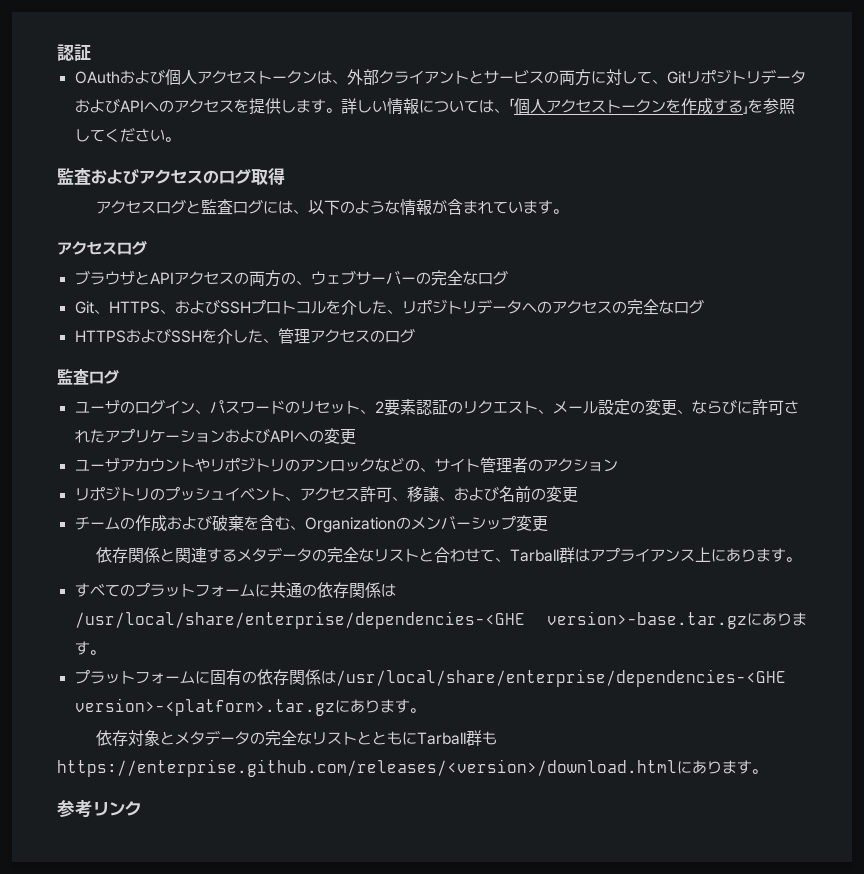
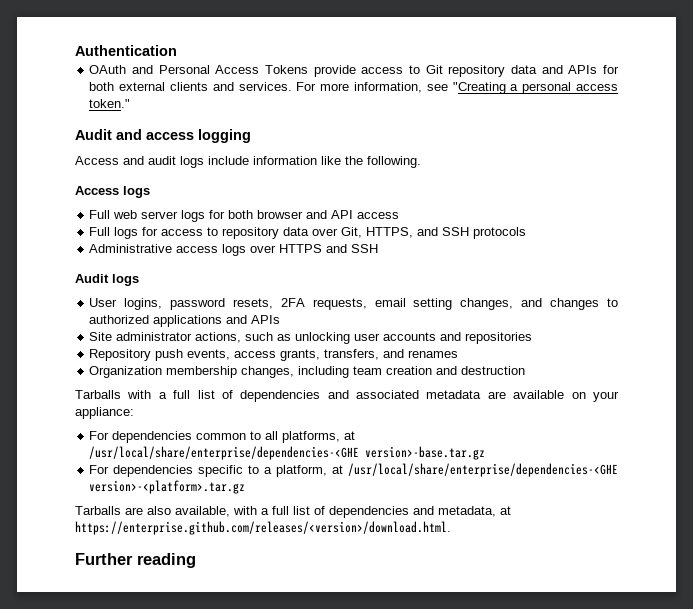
[57,44,91,61] 認証 -> [75,45,177,56] Authentication
[119,69,806,86] [74,98,795,115] [74,127,180,143] [57,168,285,185] [95,199,568,216] [57,240,147,255] [74,270,508,287] [74,299,704,315] [74,328,415,344] [57,369,119,385] [74,399,799,416] [74,428,356,445] [74,457,618,473] [74,486,578,503] [74,515,548,533] [95,547,801,563] [74,582,396,598] [74,611,807,629] [74,641,105,655] [74,669,786,687] [74,698,425,716] [95,730,497,746] [57,759,767,777] [57,800,141,818] および個人アクセストークンは、外部クライアントとサービスの両方に対して、GitリポジトリデータおよびAPIへのアクセスを提供します。詳しい情報については、「個人アクセストークンを作成する」を参照してください。 // 監査およびアクセスのログ取得 // アクセスログと監査ログには、以下のような情報が含まれています。 // アクセスログ // ブラウザとAPIアクセスの両方の、ウェブサーバーの完全なログ // Git、HTTPS、およびSSHプロトコルを介した、リポジトリデータへのアクセスの完全なログ // HTTPSおよびSSHを介した、管理アクセスのログ // 監査ログ // ユーザのログイン、パスワードのリセット、2要素認証のリクエスト、メール設定の変更、ならびに許可されたアプリケーションおよびAPIへの変更 // ユーザアカウントやリポジトリのアンロックなどの、サイト管理者のアクション // リポジトリのプッシュイベント、アクセス許可、移譲、および名前の変更 // チームの作成および破棄を含む、Organizationのメンバーシップ変更 // 依存関係と関連するメタデータの完全なリストと合わせて、Tarball群はアプライアンス上にあります。 // すべてのプラットフォームに共通の依存関係は/usr/local/share/enterprise/dependencies-<GHE version>-base.tar.gzにあります。 // プラットフォームに固有の依存関係は/usr/local/share/enterprise/dependencies-<GHE version>-<platform>.tar.gzにあります。 // 依存対象とメタデータの完全なリストとともにTarball群もhttps://enterprise.github.com/releases/<version>/download.htmlにあります。 // 参考リンク -> [131,65,619,77] [89,82,618,94] [89,99,131,108] [75,129,251,143] [75,156,421,168] [75,186,150,198] [89,210,400,222] [89,227,527,239] [89,244,379,256] [75,274,139,286] [89,298,618,310] [89,315,281,327] [89,332,533,344] [89,349,459,361] [89,366,526,378] [75,390,619,402] [75,407,134,419] [89,431,356,443] [89,446,486,460] [89,463,618,477] [89,480,246,494] [75,506,511,518] [75,521,451,535] [75,553,196,568] and Personal Access Tokens provide access to Git repository data and APIs for both external clients and services. For more information, see "Creating a personal access token." // Audit and access logging // Access and audit logs include information like the following. // Access logs // Full web server logs for both browser and API access // Full logs for access to repository data over Git, HTTPS, and SSH protocols // Administrative access logs over HTTPS and SSH // Audit logs // User logins, password resets, 2FA requests, email setting changes, and changes to authorized applications and APIs // Site administrator actions, such as unlocking user accounts and repositories // Repository push events, access grants, transfers, and renames // Organization membership changes, including team creation and destruction // Tarballs with a full list of dependencies and associated metadata are available on your appliance: // For dependencies common to all platforms, at /usr/local/share/enterprise/dependencies-<GHE version>-base.tar.gz // For dependencies specific to a platform, at /usr/local/share/enterprise/dependencies-<GHE version>-<platform>.tar.gz // Tarballs are also available, with a full list of dependencies and metadata, at https://enterprise.github.com/releases/<version>/download.html. // Further reading

